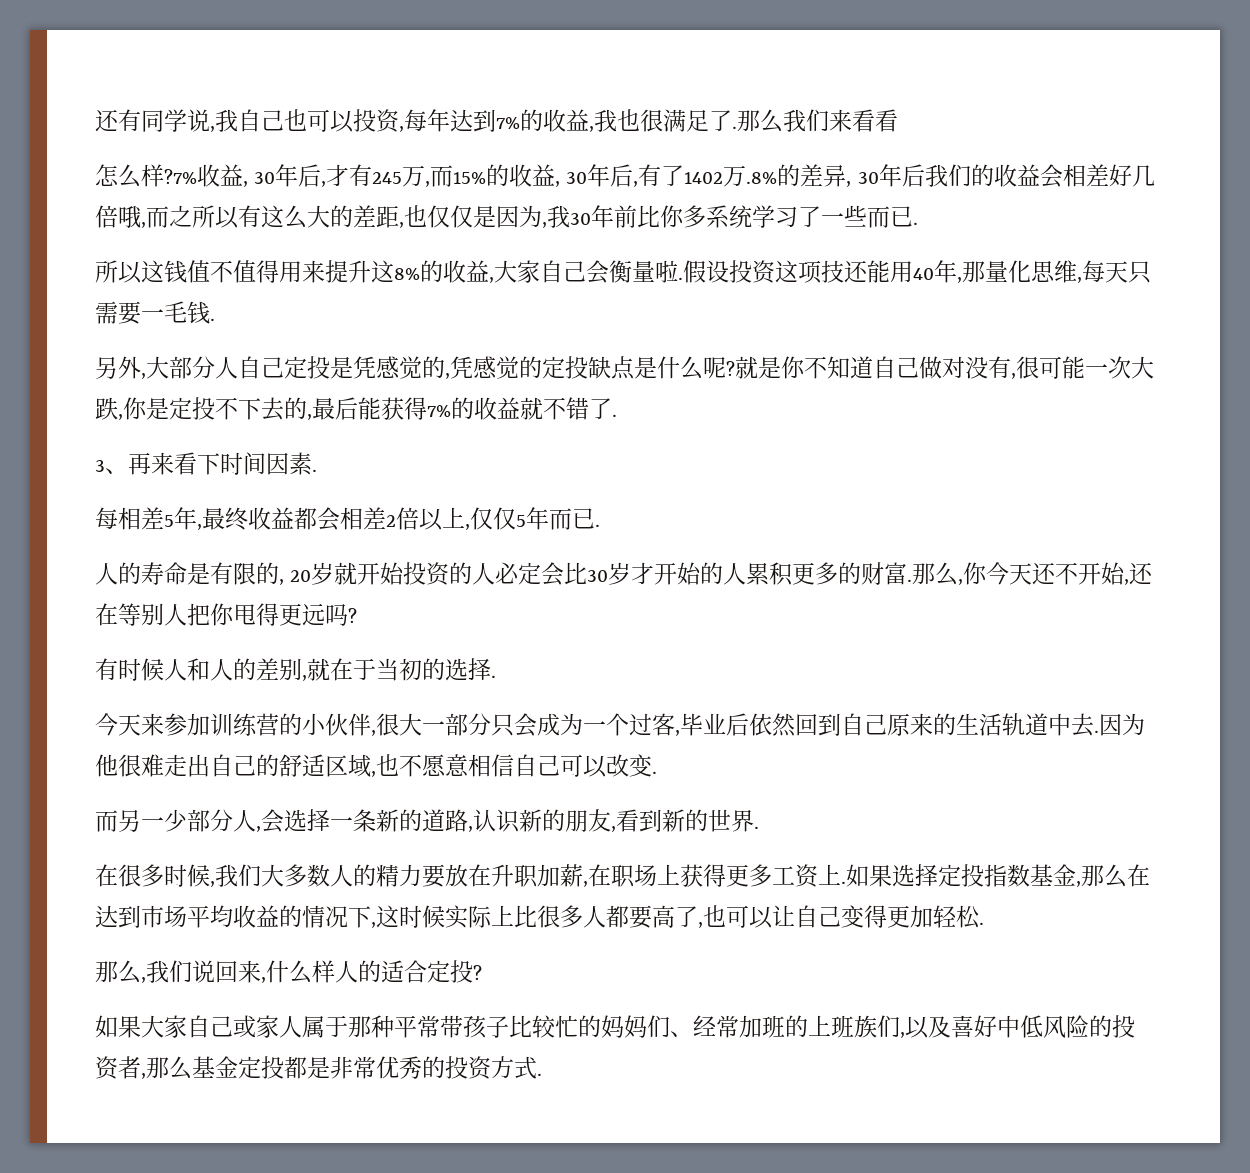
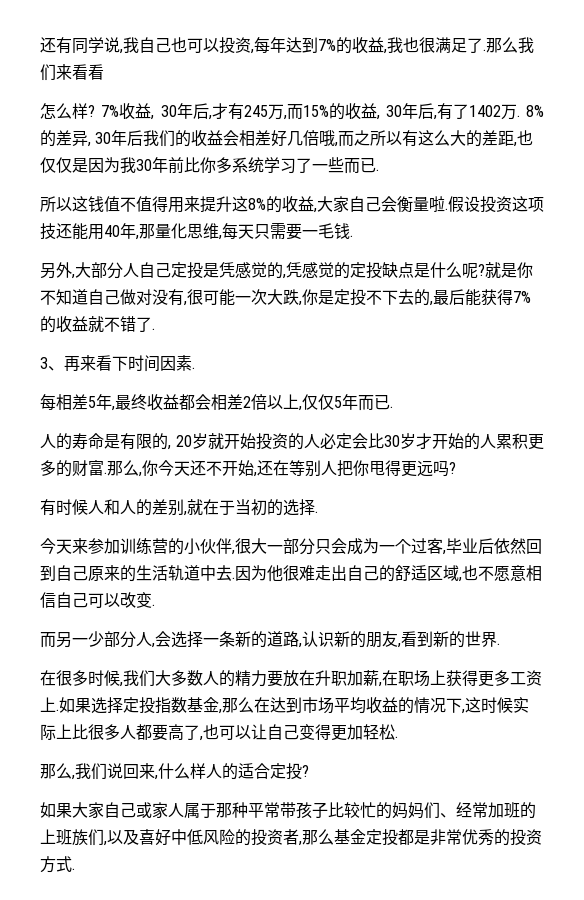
[164,169,197,184] ?7% -> [88,105,120,117] ? 7%
[746,172,778,184] .8% -> [516,105,544,117] . 8%
[542,222,547,228] , -> (120, 165) none

